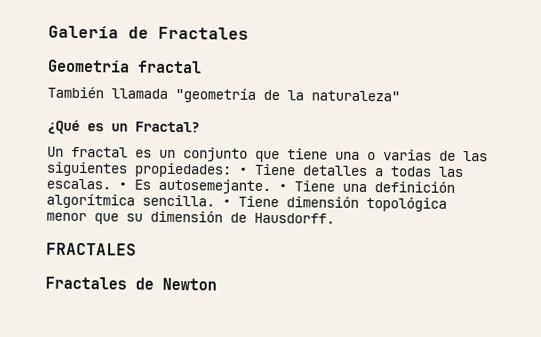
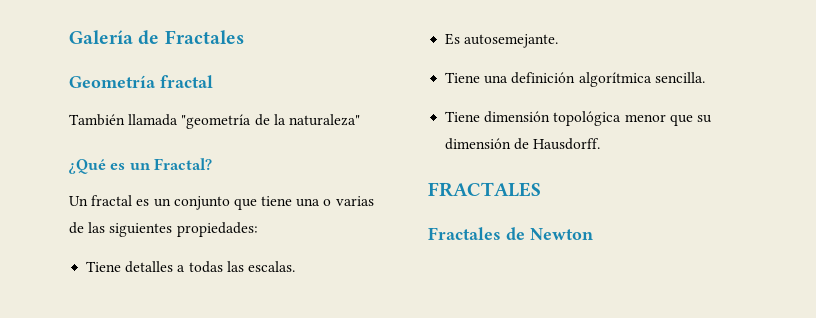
[238,167,248,175] • -> (258, 229) //
[118,182,127,190] • -> (295, 266) //
[278,184,287,192] • -> (559, 41) //
[222,199,231,207] • -> (705, 77) //

